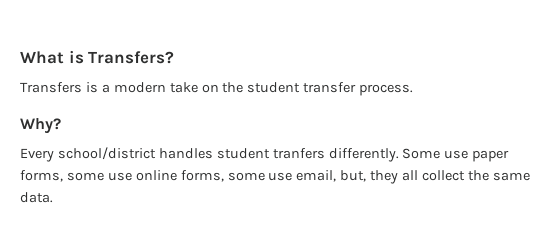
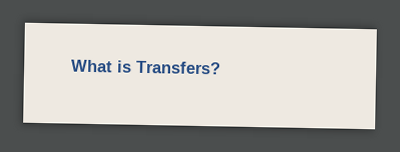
[20,82,414,96] [20,118,61,134] [20,147,510,162] [20,170,530,184] [20,192,53,203] // Transfers is a modern take on the student transfer process. // Why? // Every school/district handles student tranfers differently. Some use paper forms, some use online forms, some use email, but, they all collect the same data. -> (221, 67) none

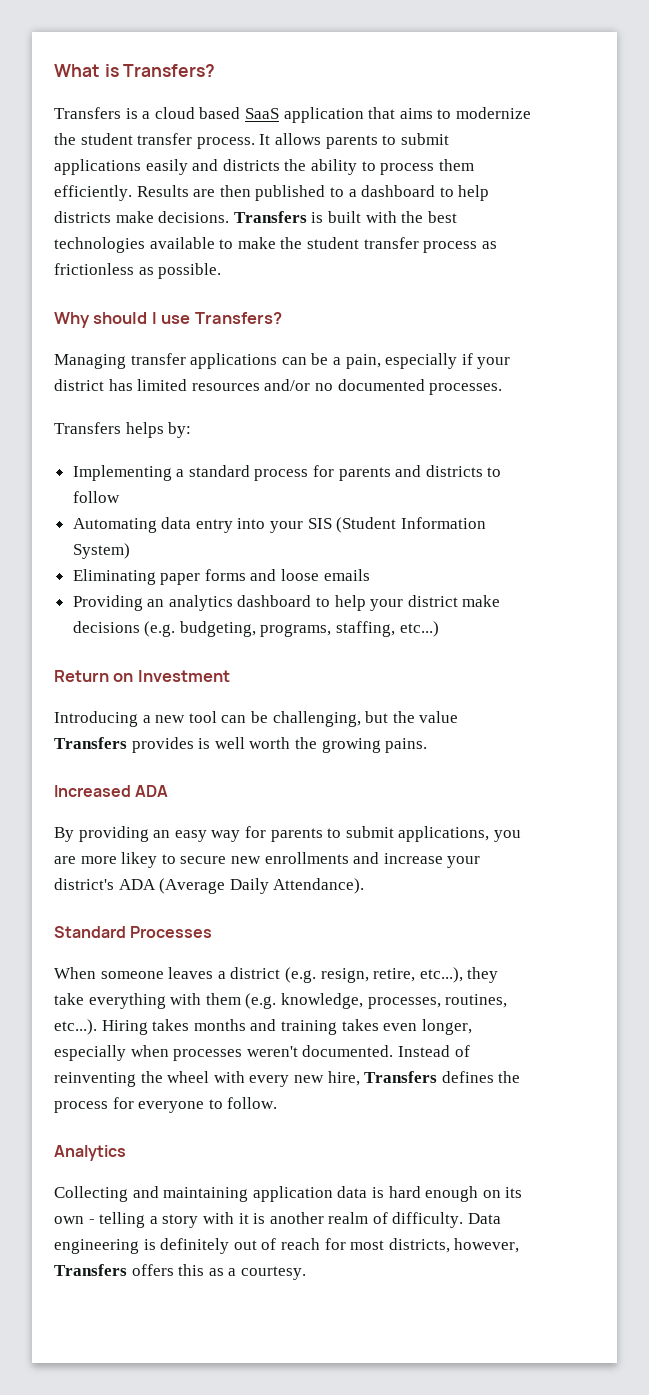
(221, 67) none -> [54,107,531,123] [54,133,449,149] [54,159,474,175] [54,185,490,201] [54,211,457,223] [54,237,497,253] [54,263,222,279] [54,312,282,328] [54,353,511,369] [54,379,503,395] [54,422,192,438] [72,465,502,481] [72,491,120,503] [72,517,486,533] [72,543,130,559] [72,569,370,585] [72,595,501,611] [72,621,439,637] [54,670,230,682] [54,711,459,727] [54,737,428,753] [54,785,169,797] [54,826,521,842] [54,852,481,868] [54,878,365,894] [54,926,213,938] [54,967,499,983] [54,993,508,1009] [54,1019,472,1035] [54,1045,470,1061] [54,1071,521,1087] [54,1097,278,1113] [54,1145,126,1161] [54,1186,523,1202] [54,1212,502,1228] [54,1238,520,1254] [54,1264,306,1280] // Transfers is a cloud based SaaS application that aims to modernize the student transfer process. It allows parents to submit applications easily and districts the ability to process them efficiently. Results are then published to a dashboard to help districts make decisions. Transfers is built with the best technologies available to make the student transfer process as frictionless as possible. // Why should I use Transfers? // Managing transfer applications can be a pain, especially if your district has limited resources and/or no documented processes. // Transfers helps by: // Implementing a standard process for parents and districts to follow // Automating data entry into your SIS (Student Information System) // Eliminating paper forms and loose emails // Providing an analytics dashboard to help your district make decisions (e.g. budgeting, programs, staffing, etc...) // Return on Investment // Introducing a new tool can be challenging, but the value Transfers provides is well worth the growing pains. // Increased ADA // By providing an easy way for parents to submit applications, you are more likey to secure new enrollments and increase your district's ADA (Average Daily Attendance). // Standard Processes // When someone leaves a district (e.g. resign, retire, etc...), they take everything with them (e.g. knowledge, processes, routines, etc...). Hiring takes months and training takes even longer, especially when processes weren't documented. Instead of reinventing the wheel with every new hire, Transfers defines the process for everyone to follow. // Analytics // Collecting and maintaining application data is hard enough on its own - telling a story with it is another realm of difficulty. Data engineering is definitely out of reach for most districts, however, Transfers offers this as a courtesy.

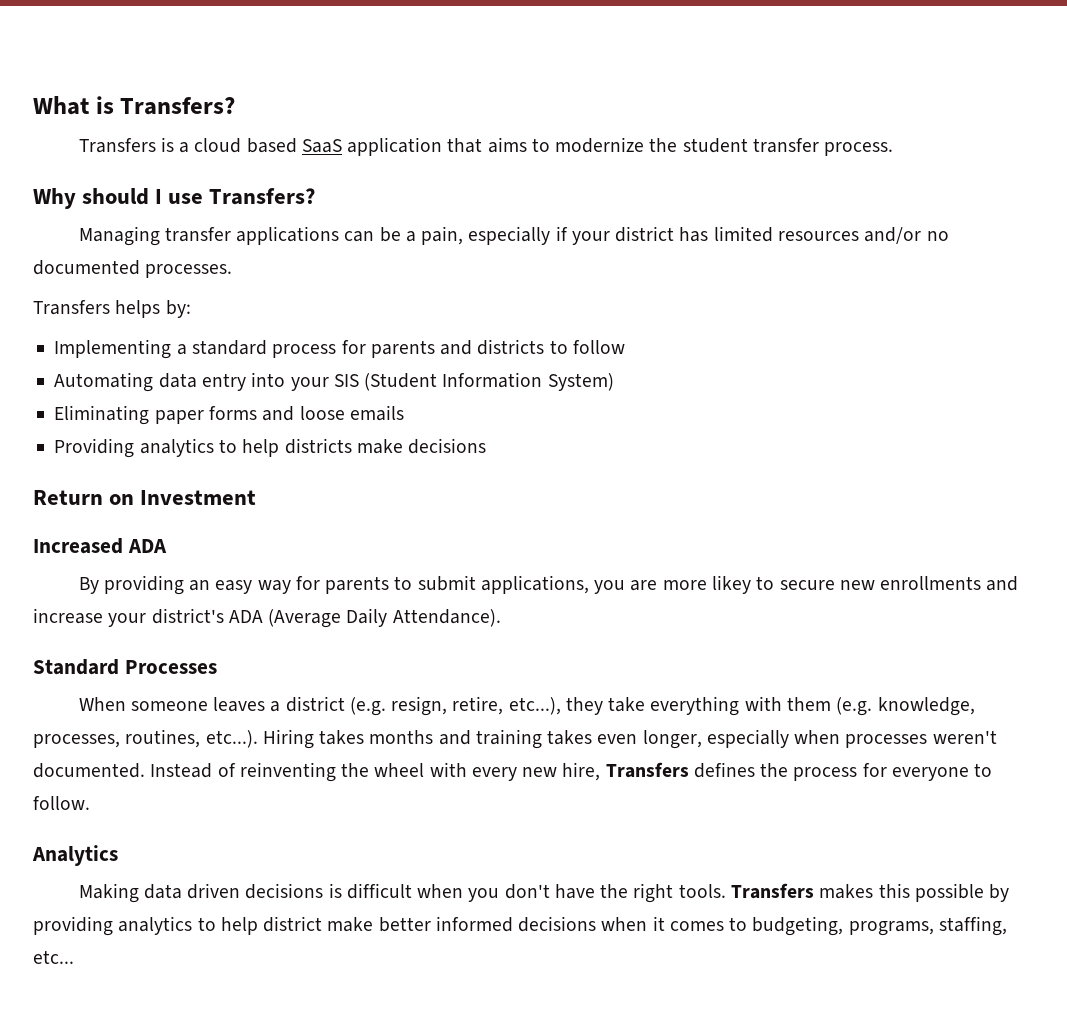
[259,133,449,149] [54,159,474,175] [54,185,490,201] [54,211,457,223] [54,237,497,253] [54,263,222,279] It allows parents to submit applications easily and districts the ability to process them efficiently. Results are then published to a dashboard to help districts make decisions. Transfers is built with the best technologies available to make the student transfer process as frictionless as possible. -> (894, 149) none
[147,595,501,611] [72,621,439,637] [54,670,230,682] [54,711,459,727] [54,737,428,753] an analytics dashboard to help your district make decisions (e.g. budgeting, programs, staffing, etc...) // Return on Investment // Introducing a new tool can be challenging, but the value Transfers provides is well worth the growing pains. -> [139,438,487,457] [33,490,257,505] analytics to help districts make decisions // Return on Investment
[54,1186,523,1202] [54,1212,502,1228] [54,1238,520,1254] [54,1264,306,1280] Collecting and maintaining application data is hard enough on its own - telling a story with it is another realm of difficulty. Data engineering is definitely out of reach for most districts, however, Transfers offers this as a courtesy. -> [78,883,1010,903] [33,916,1007,936] [33,950,74,964] Making data driven decisions is difficult when you don't have the right tools. Transfers makes this possible by providing analytics to help district make better informed decisions when it comes to budgeting, programs, staffing, etc...

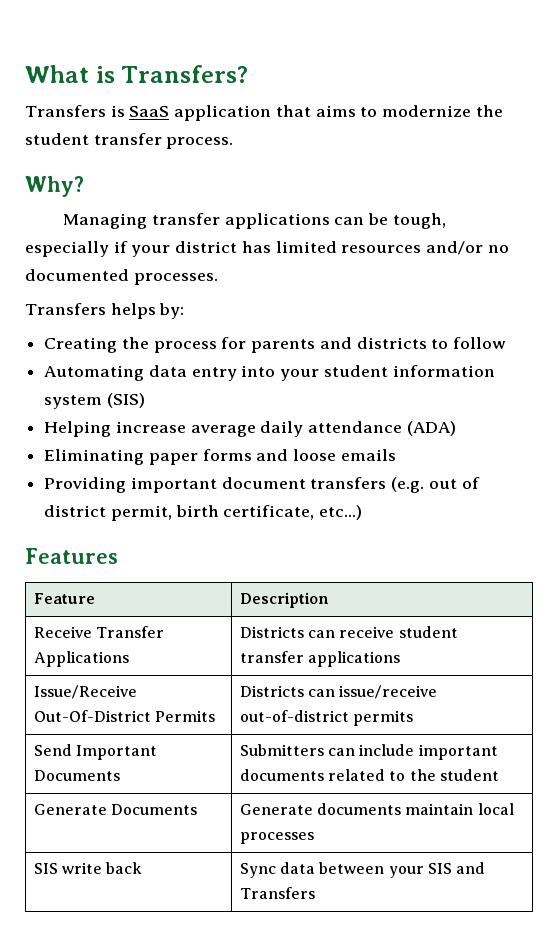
[179,138,297,153] a cloud based -> (125, 111) none
[33,188,316,209] Why should I use Transfers? -> [25,176,84,197] Why?
[405,226,464,245] a pain, -> [392,213,446,229] tough,
[54,339,267,359] Implementing a standard -> [44,337,149,353] Creating the
[333,372,614,391] SIS (Student Information System) -> [323,365,495,377] [44,393,145,409] [44,421,456,437] student information system (SIS) // Helping increase average daily attendance (ADA)
[139,438,487,457] [33,490,257,505] [33,538,167,554] [78,575,1019,595] [33,608,501,628] [33,659,217,675] [78,696,975,716] [33,729,997,749] [33,762,993,782] [33,796,90,810] [32,845,118,866] [78,883,1010,903] [33,916,1007,936] [33,950,74,964] analytics to help districts make decisions // Return on Investment // Increased ADA // By providing an easy way for parents to submit applications, you are more likey to secure new enrollments and increase your district's ADA (Average Daily Attendance). // Standard Processes // When someone leaves a district (e.g. resign, retire, etc...), they take everything with them (e.g. knowledge, processes, routines, etc...). Hiring takes months and training takes even longer, especially when processes weren't documented. Instead of reinventing the wheel with every new hire, Transfers defines the process for everyone to follow. // Analytics // Making data driven decisions is difficult when you don't have the right tools. Transfers makes this possible by providing analytics to help district make better informed decisions when it comes to budgeting, programs, staffing, etc... -> [130,477,480,493] [44,505,363,521] [25,548,118,564] [33,593,95,604] [239,592,329,608] [33,626,165,638] [33,651,129,667] [239,626,458,638] [239,651,401,667] [33,685,137,699] [33,710,216,722] [239,685,438,699] [239,710,414,726] [33,744,158,760] [33,770,120,781] [239,744,498,760] [239,769,500,781] [33,804,198,815] [239,803,514,815] [239,832,314,844] [33,862,143,874] [239,862,486,878] [239,887,315,899] important document transfers (e.g. out of district permit, birth certificate, etc...) // Features // Feature | Description // Receive Transfer Applications | Districts can receive student transfer applications // Issue/Receive Out-Of-District Permits | Districts can issue/receive out-of-district permits // Send Important Documents | Submitters can include important documents related to the student // Generate Documents | Generate documents maintain local processes // SIS write back | Sync data between your SIS and Transfers

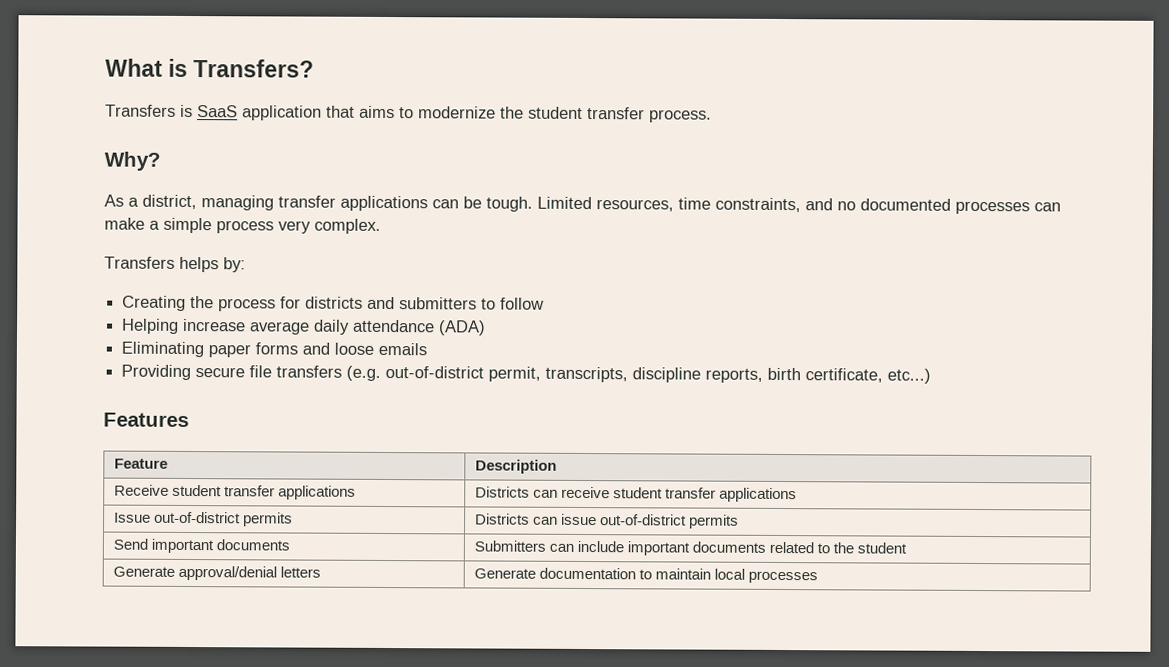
[63,213,446,229] [25,241,509,257] [25,269,218,285] Managing transfer applications can be tough, especially if your district has limited resources and/or no documented processes. -> [104,194,1061,215] [104,217,381,234] As a district, managing transfer applications can be tough. Limited resources, time constraints, and no documented processes can make a simple process very complex.
[251,337,427,353] parents and districts -> [305,296,478,310] districts and submitters
[44,365,495,381] [44,393,145,409] // Automating data entry into your student information system (SIS) -> (545, 303) none
[130,477,480,493] [44,505,172,521] important document transfers (e.g. out of district permit, -> [195,365,764,383] secure file transfers (e.g. out-of-district permit, transcripts, discipline reports,
[96,626,165,638] [33,651,129,667] Transfer Applications -> [171,484,357,500] student transfer applications
[33,685,137,699] [33,710,216,722] [239,685,438,699] Issue/Receive Out-Of-District Permits | Districts can issue/receive -> [113,511,294,527] [474,513,598,526] Issue out-of-district permits | Districts can issue
[76,745,158,760] [33,770,120,781] Important Documents -> [150,538,291,554] important documents
[111,804,198,815] [239,803,402,815] Documents | Generate documents -> [177,565,322,581] [473,567,653,580] approval/denial letters | Generate documentation to
[33,862,143,874] [239,862,486,878] [239,887,315,899] // SIS write back | Sync data between your SIS and Transfers -> (819, 577) none

